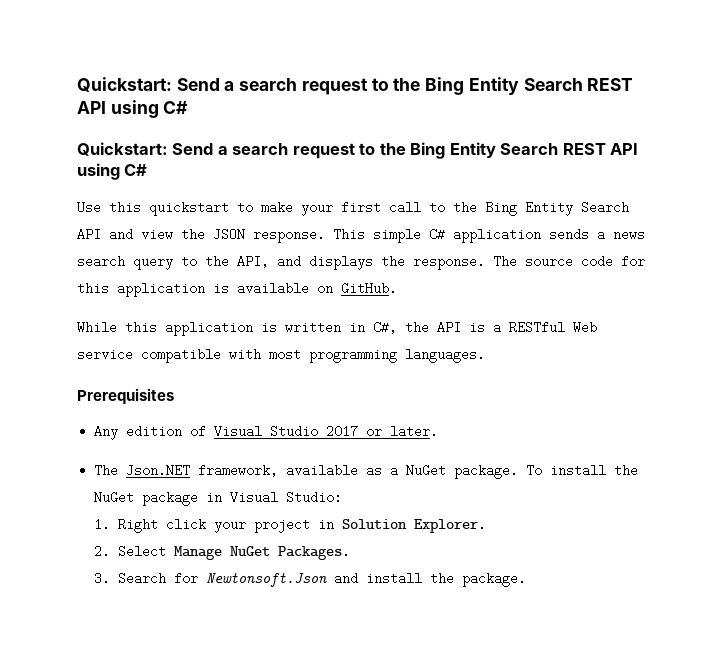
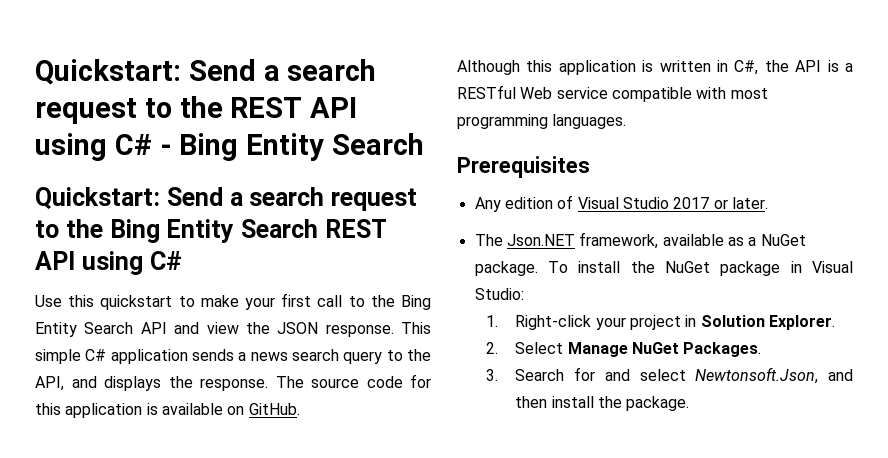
[77,77,634,95] [77,100,189,118] Quickstart: Send a search request to the Bing Entity Search REST API using C# -> [35,59,377,85] [35,96,358,124] [35,133,425,161] Quickstart: Send a search request to the REST API using C# - Bing Entity Search
[77,321,117,334] While -> [457,60,520,75] Although
[118,518,207,533] Right click -> [515,315,592,330] Right-click
[206,572,359,587] Newtonsoft.Json and -> [604,367,853,384] [515,396,548,408] and select Newtonsoft.Json, and then

